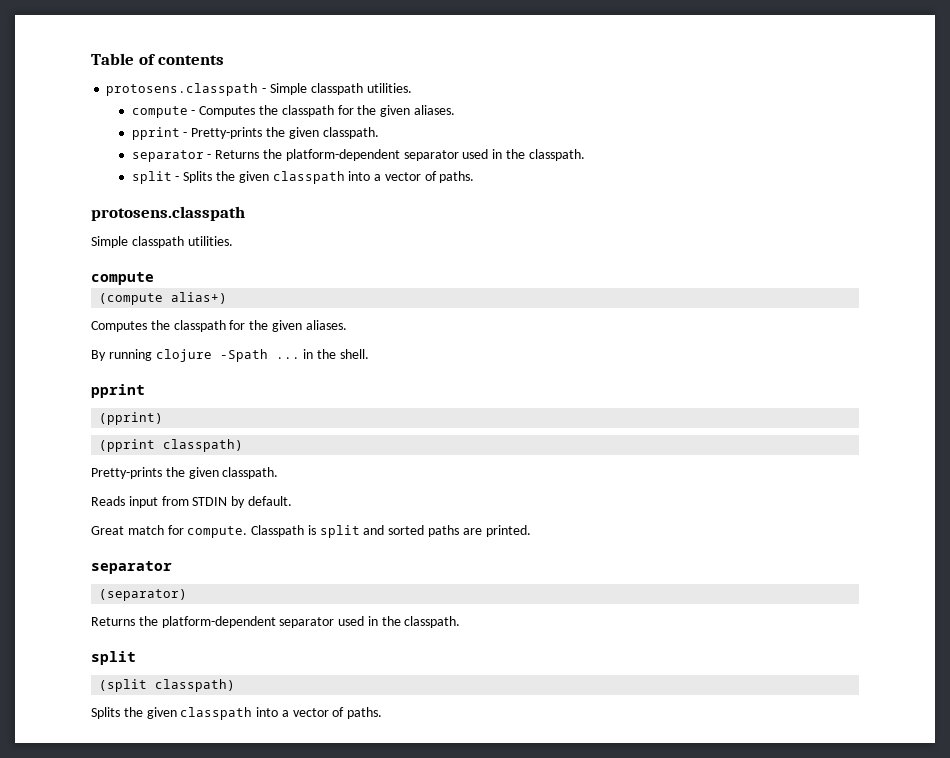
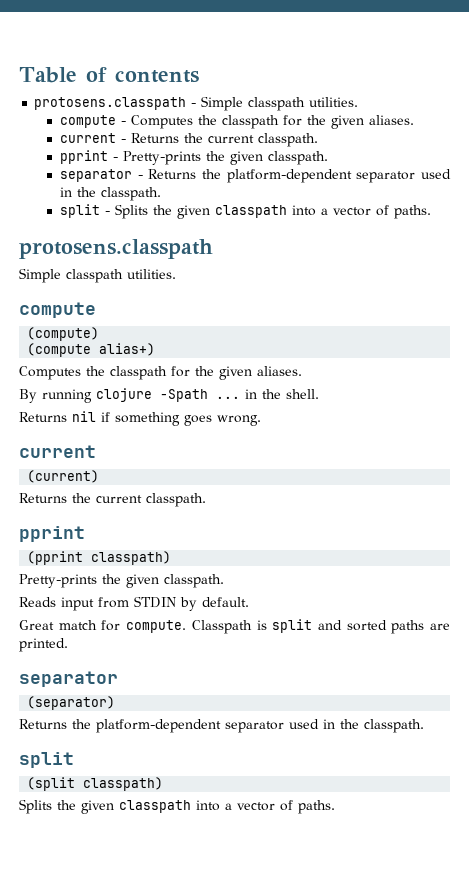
(455, 110) none -> [60,133,319,147] // current - Returns the current classpath.
(154, 278) none -> [27,327,100,341] // (compute)
[91,384,145,398] [99,412,164,425] // pprint // (pprint) -> [19,411,261,426] [19,445,96,458] [27,470,100,483] [19,493,206,507] [19,526,85,542] // Returns nil if something goes wrong. // current // (current) // Returns the current classpath. // pprint

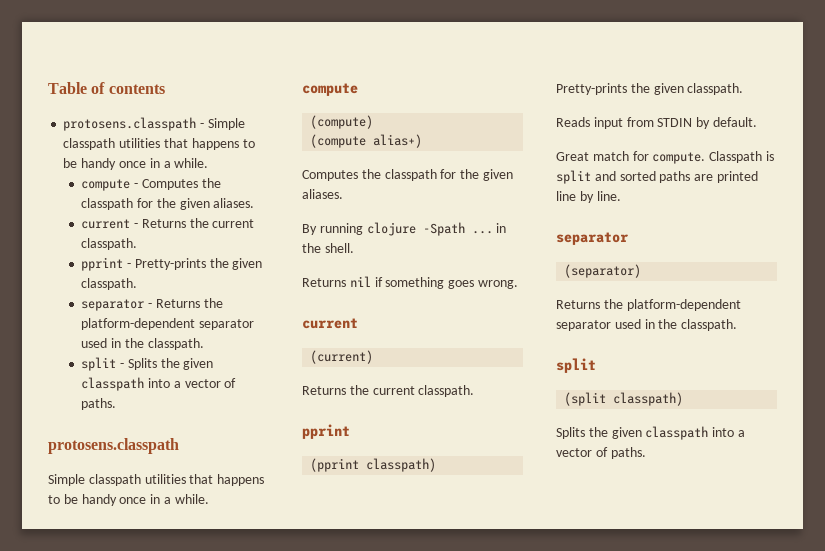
[309,97,359,107] utilities. -> [119,138,255,150] [63,158,209,170] utilities that happens to be handy once in a while.
[127,269,176,279] utilities. -> [144,474,265,486] [48,494,209,506] utilities that happens to be handy once in a while.
[19,638,68,652] printed. -> [716,171,758,183] [556,191,621,203] printed line by line.

